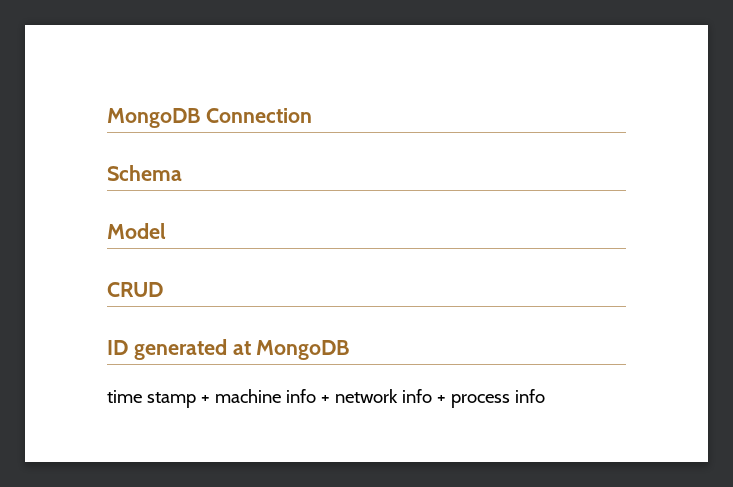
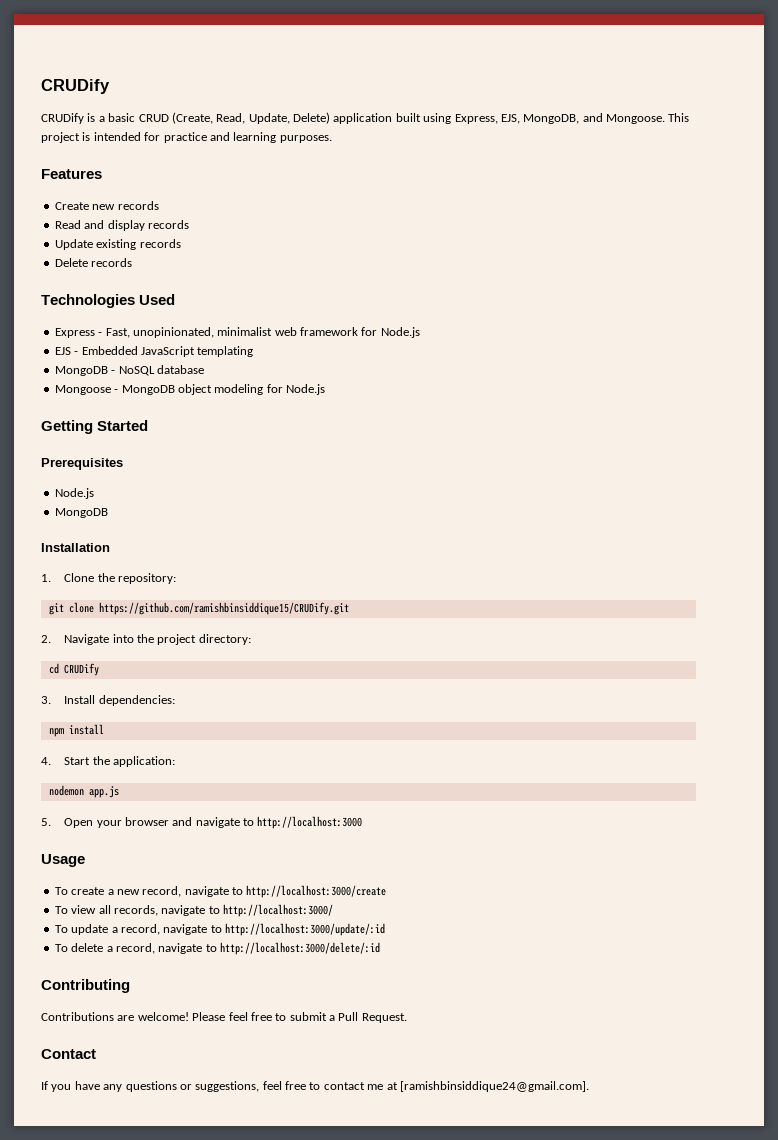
[107,108,312,128] [107,165,182,181] [107,223,166,239] [107,282,163,297] [107,339,350,360] [107,389,545,408] MongoDB Connection // Schema // Model // CRUD // ID generated at MongoDB // time stamp + machine info + network info + process info -> [41,79,110,94] [41,112,690,124] [41,132,332,143] [41,169,102,179] [54,201,159,210] [54,220,189,231] [54,239,181,250] [54,258,133,267] [41,294,176,308] [54,327,420,338] [54,346,254,357] [54,365,204,376] [54,384,325,395] [41,420,149,434] [41,458,123,470] [54,488,94,499] [54,508,108,518] [41,543,110,552] [41,573,176,584] [48,602,349,615] [41,634,251,645] [48,663,99,676] [41,695,175,706] [48,724,104,737] [41,756,175,767] [48,785,119,798] [41,816,363,829] [41,854,85,867] [54,885,387,898] [54,904,333,917] [54,923,385,936] [54,942,380,955] [41,979,130,993] [41,1012,407,1023] [41,1049,96,1059] [41,1081,589,1092] CRUDify // CRUDify is a basic CRUD (Create, Read, Update, Delete) application built using Express, EJS, MongoDB, and Mongoose. This project is intended for practice and learning purposes. // Features // Create new records // Read and display records // Update existing records // Delete records // Technologies Used // Express - Fast, unopinionated, minimalist web framework for Node.js // EJS - Embedded JavaScript templating // MongoDB - NoSQL database // Mongoose - MongoDB object modeling for Node.js // Getting Started // Prerequisites // Node.js // MongoDB // Installation // 1. Clone the repository: // git clone https://github.com/ramishbinsiddique15/CRUDify.git // 2. Navigate into the project directory: // cd CRUDify // 3. Install dependencies: // npm install // 4. Start the application: // nodemon app.js // 5. Open your browser and navigate to http://localhost:3000 // Usage // To create a new record, navigate to http://localhost:3000/create // To view all records, navigate to http://localhost:3000/ // To update a record, navigate to http://localhost:3000/update/:id // To delete a record, navigate to http://localhost:3000/delete/:id // Contributing // Contributions are welcome! Please feel free to submit a Pull Request. // Contact // If you have any questions or suggestions, feel free to contact me at [ramishbinsiddique24@gmail.com].

